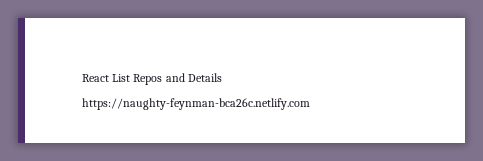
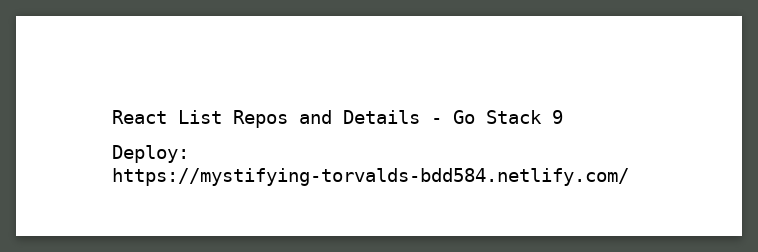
[82,98,310,110] // https://naughty-feynman-bca26c.netlify.com -> [431,110,563,124] [112,145,189,163] [112,168,629,186] - Go Stack 9 // Deploy: https://mystifying-torvalds-bdd584.netlify.com/

